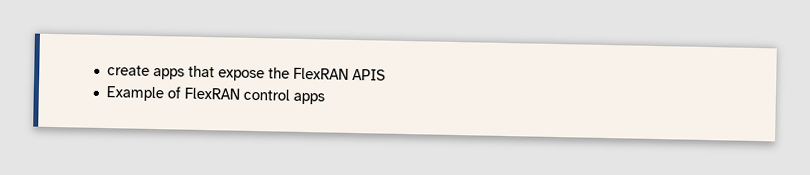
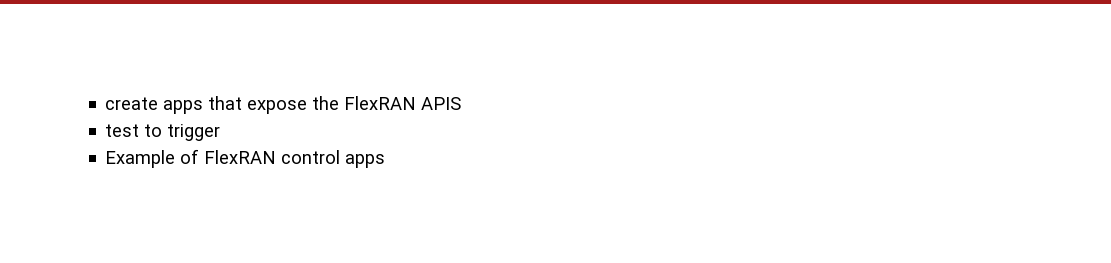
(386, 74) none -> [105,124,221,141] // test to trigger

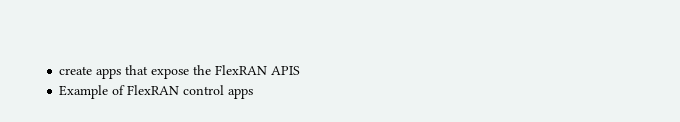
[105,124,221,141] // test to trigger -> (301, 70) none

